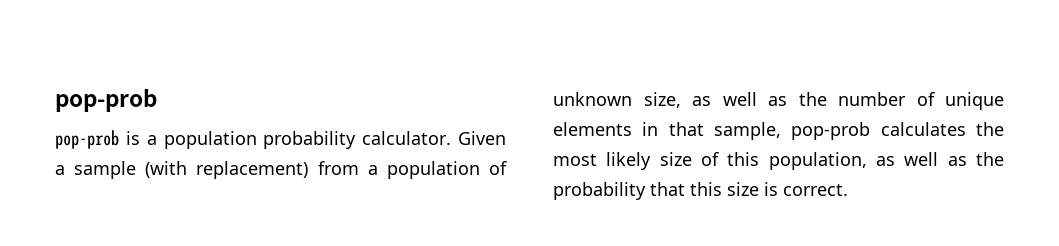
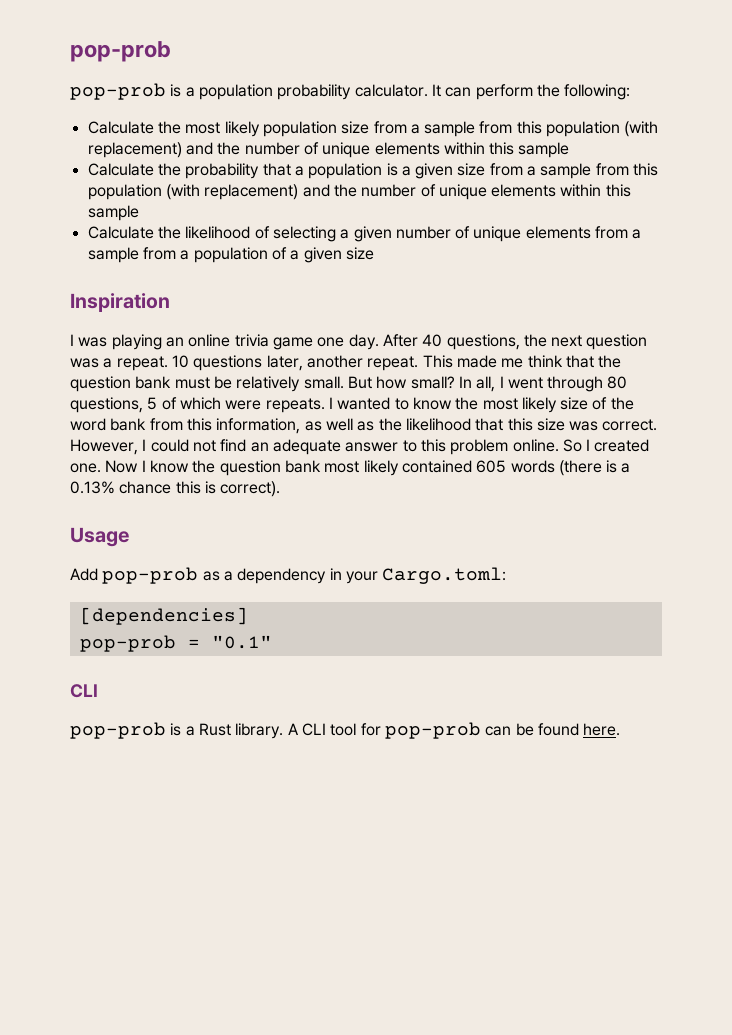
[458,131,506,145] [55,161,508,179] [553,92,1004,110] [553,122,966,140] Given a sample (with replacement) from a population of unknown size, as well as the number of unique elements in that sample, pop-prob calculates -> [431,84,631,100] [87,121,659,137] [87,142,570,158] [87,163,659,179] [87,184,631,200] [87,205,139,221] [87,226,642,242] [87,247,374,263] [70,293,170,312] [70,334,648,350] [70,355,622,371] [70,376,628,392] [70,397,452,413] It can perform the following: // Calculate the most likely population size from a sample from this population (with replacement) and the number of unique elements within this sample // Calculate the probability that a population is a given size from a sample from this population (with replacement) and the number of unique elements within this sample // Calculate the likelihood of selecting a given number of unique elements from a sample from a population of a given size // Inspiration // I was playing an online trivia game one day. After 40 questions, the next question was a repeat. 10 questions later, another repeat. This made me think that the question bank must be relatively small. But how small? In all, I went through 80 questions, 5 of which were repeats. I wanted to know
[727,152,1004,170] [553,182,646,200] this population, as well as the probability -> [610,397,634,410] [70,418,471,434] the word bank from this information, as well as the likelihood
[764,182,848,196] is correct. -> [569,419,658,431] [70,439,650,455] [70,460,631,476] [70,481,281,497] [70,527,129,547] [70,567,507,584] [79,607,248,625] [79,635,272,652] [70,684,98,698] [70,722,621,739] was correct. However, I could not find an adequate answer to this problem online. So I created one. Now I know the question bank most likely contained 605 words (there is a 0.13% chance this is correct). // Usage // Add pop-prob as a dependency in your Cargo.toml: // [dependencies] // pop-prob = "0.1" // CLI // pop-prob is a Rust library. A CLI tool for pop-prob can be found here.

